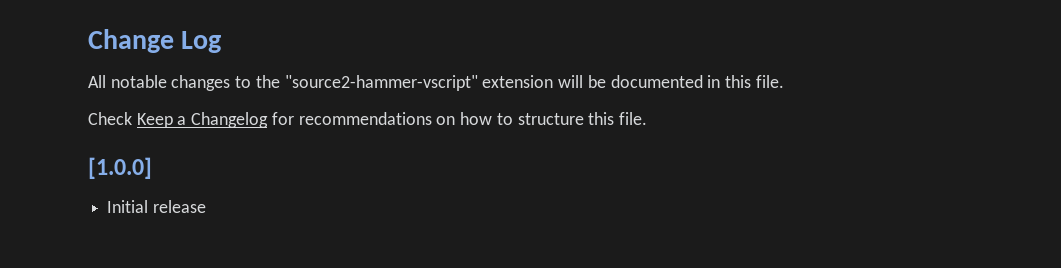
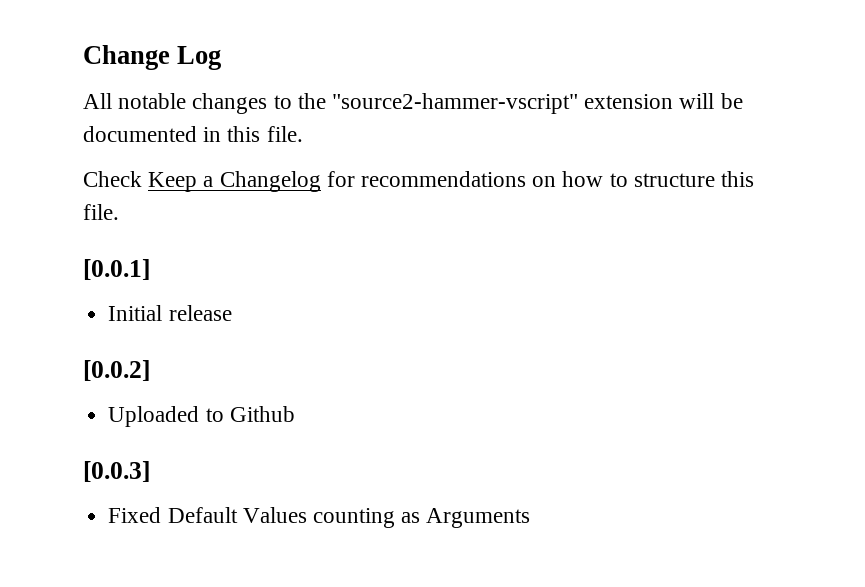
[88,157,152,179] [1.0.0] -> [83,259,150,280] [0.0.1]
(206, 206) none -> [83,360,150,381] [108,406,295,427] [83,461,150,482] [108,507,531,528] // [0.0.2] // Uploaded to Github // [0.0.3] // Fixed Default Values counting as Arguments

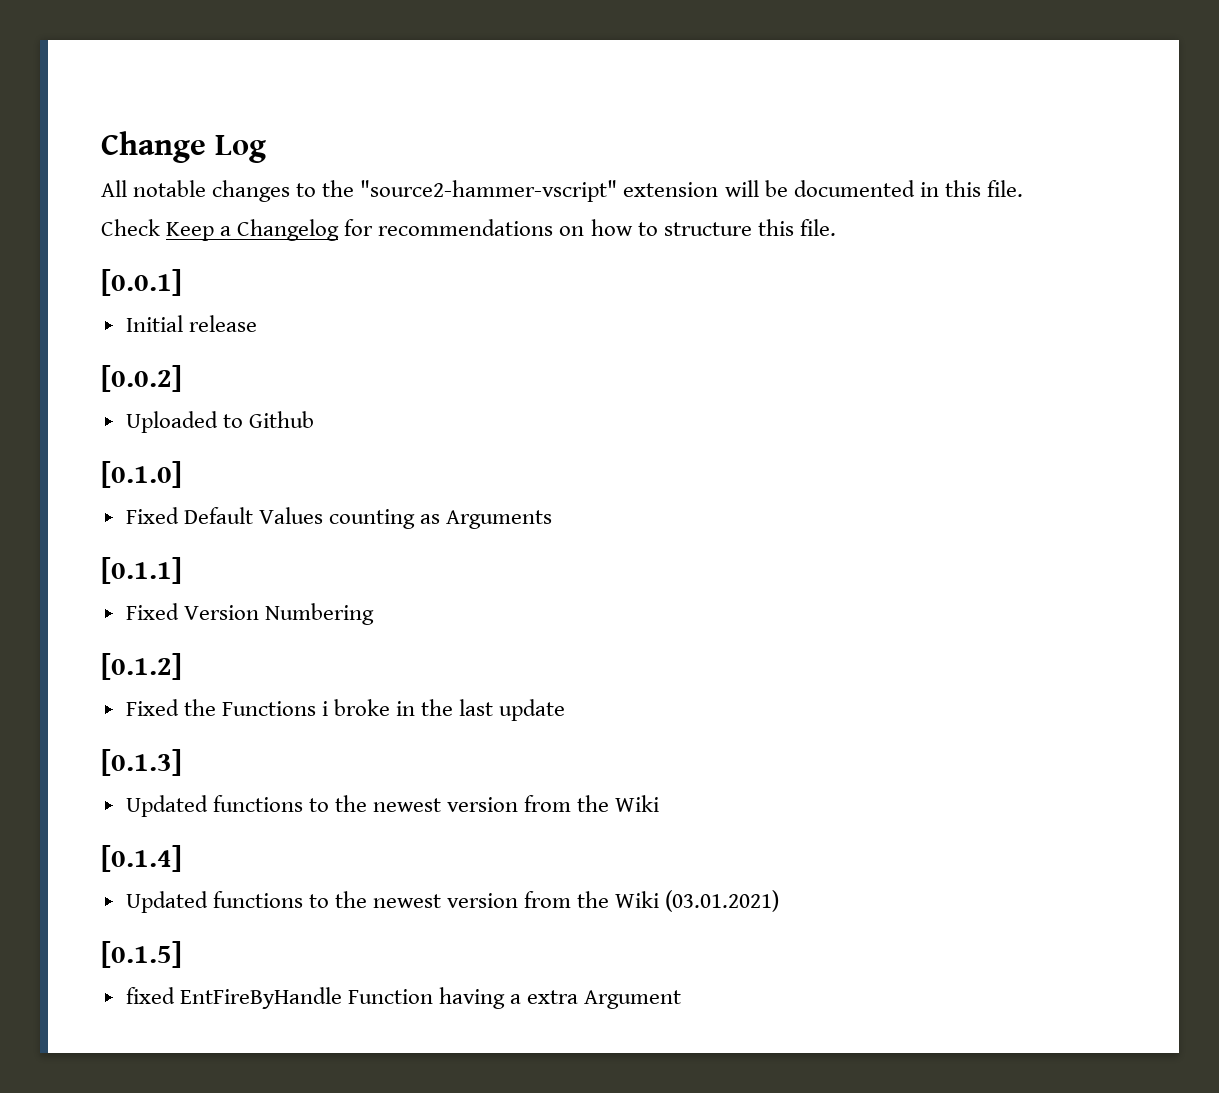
[83,461,150,482] [0.0.3] -> [101,461,182,488] [0.1.0]
(531, 518) none -> [101,557,182,584] [125,603,374,625] [101,653,182,680] [125,699,566,721] [101,749,182,776] [125,795,660,817] [101,845,182,872] [125,890,780,913] [101,941,182,968] [125,987,682,1009] // [0.1.1] // Fixed Version Numbering // [0.1.2] // Fixed the Functions i broke in the last update // [0.1.3] // Updated functions to the newest version from the Wiki // [0.1.4] // Updated functions to the newest version from the Wiki (03.01.2021) // [0.1.5] // fixed EntFireByHandle Function having a extra Argument

